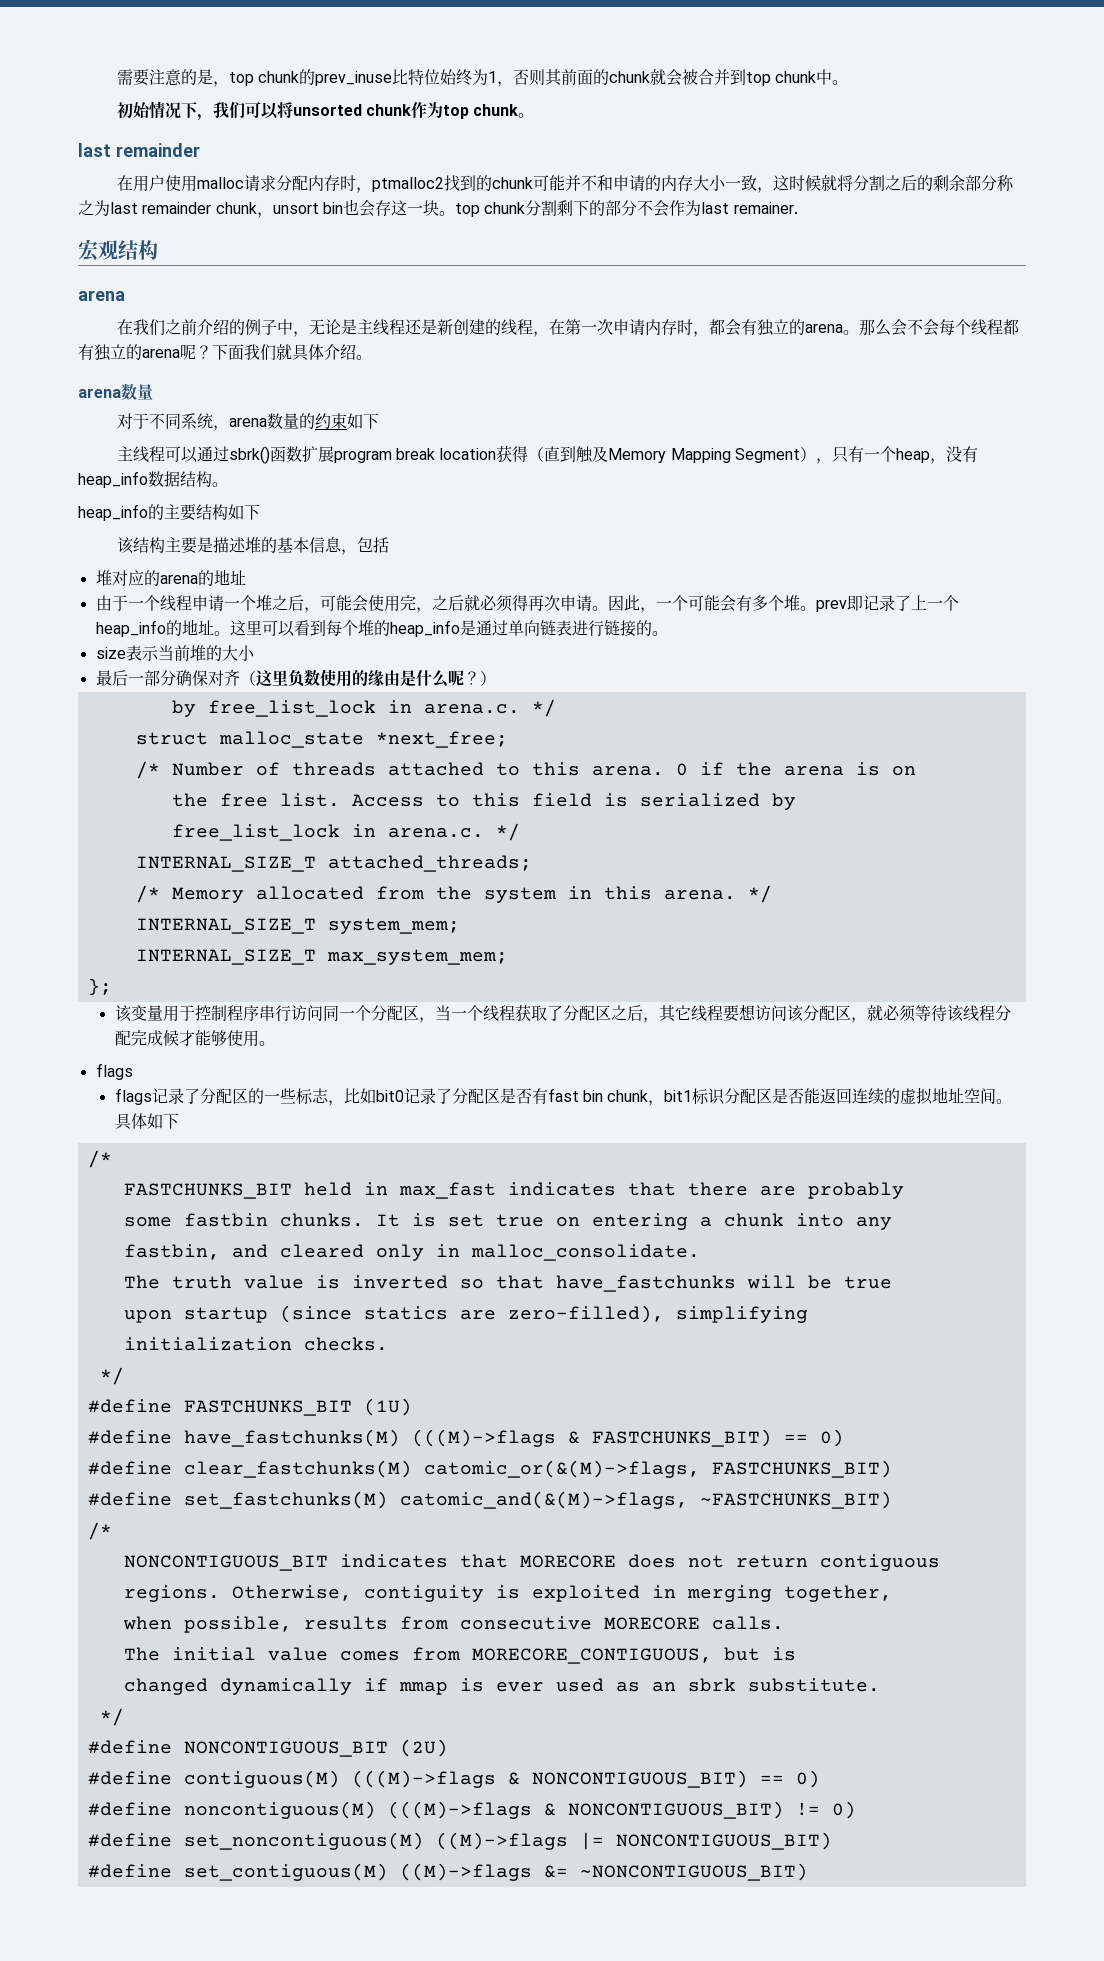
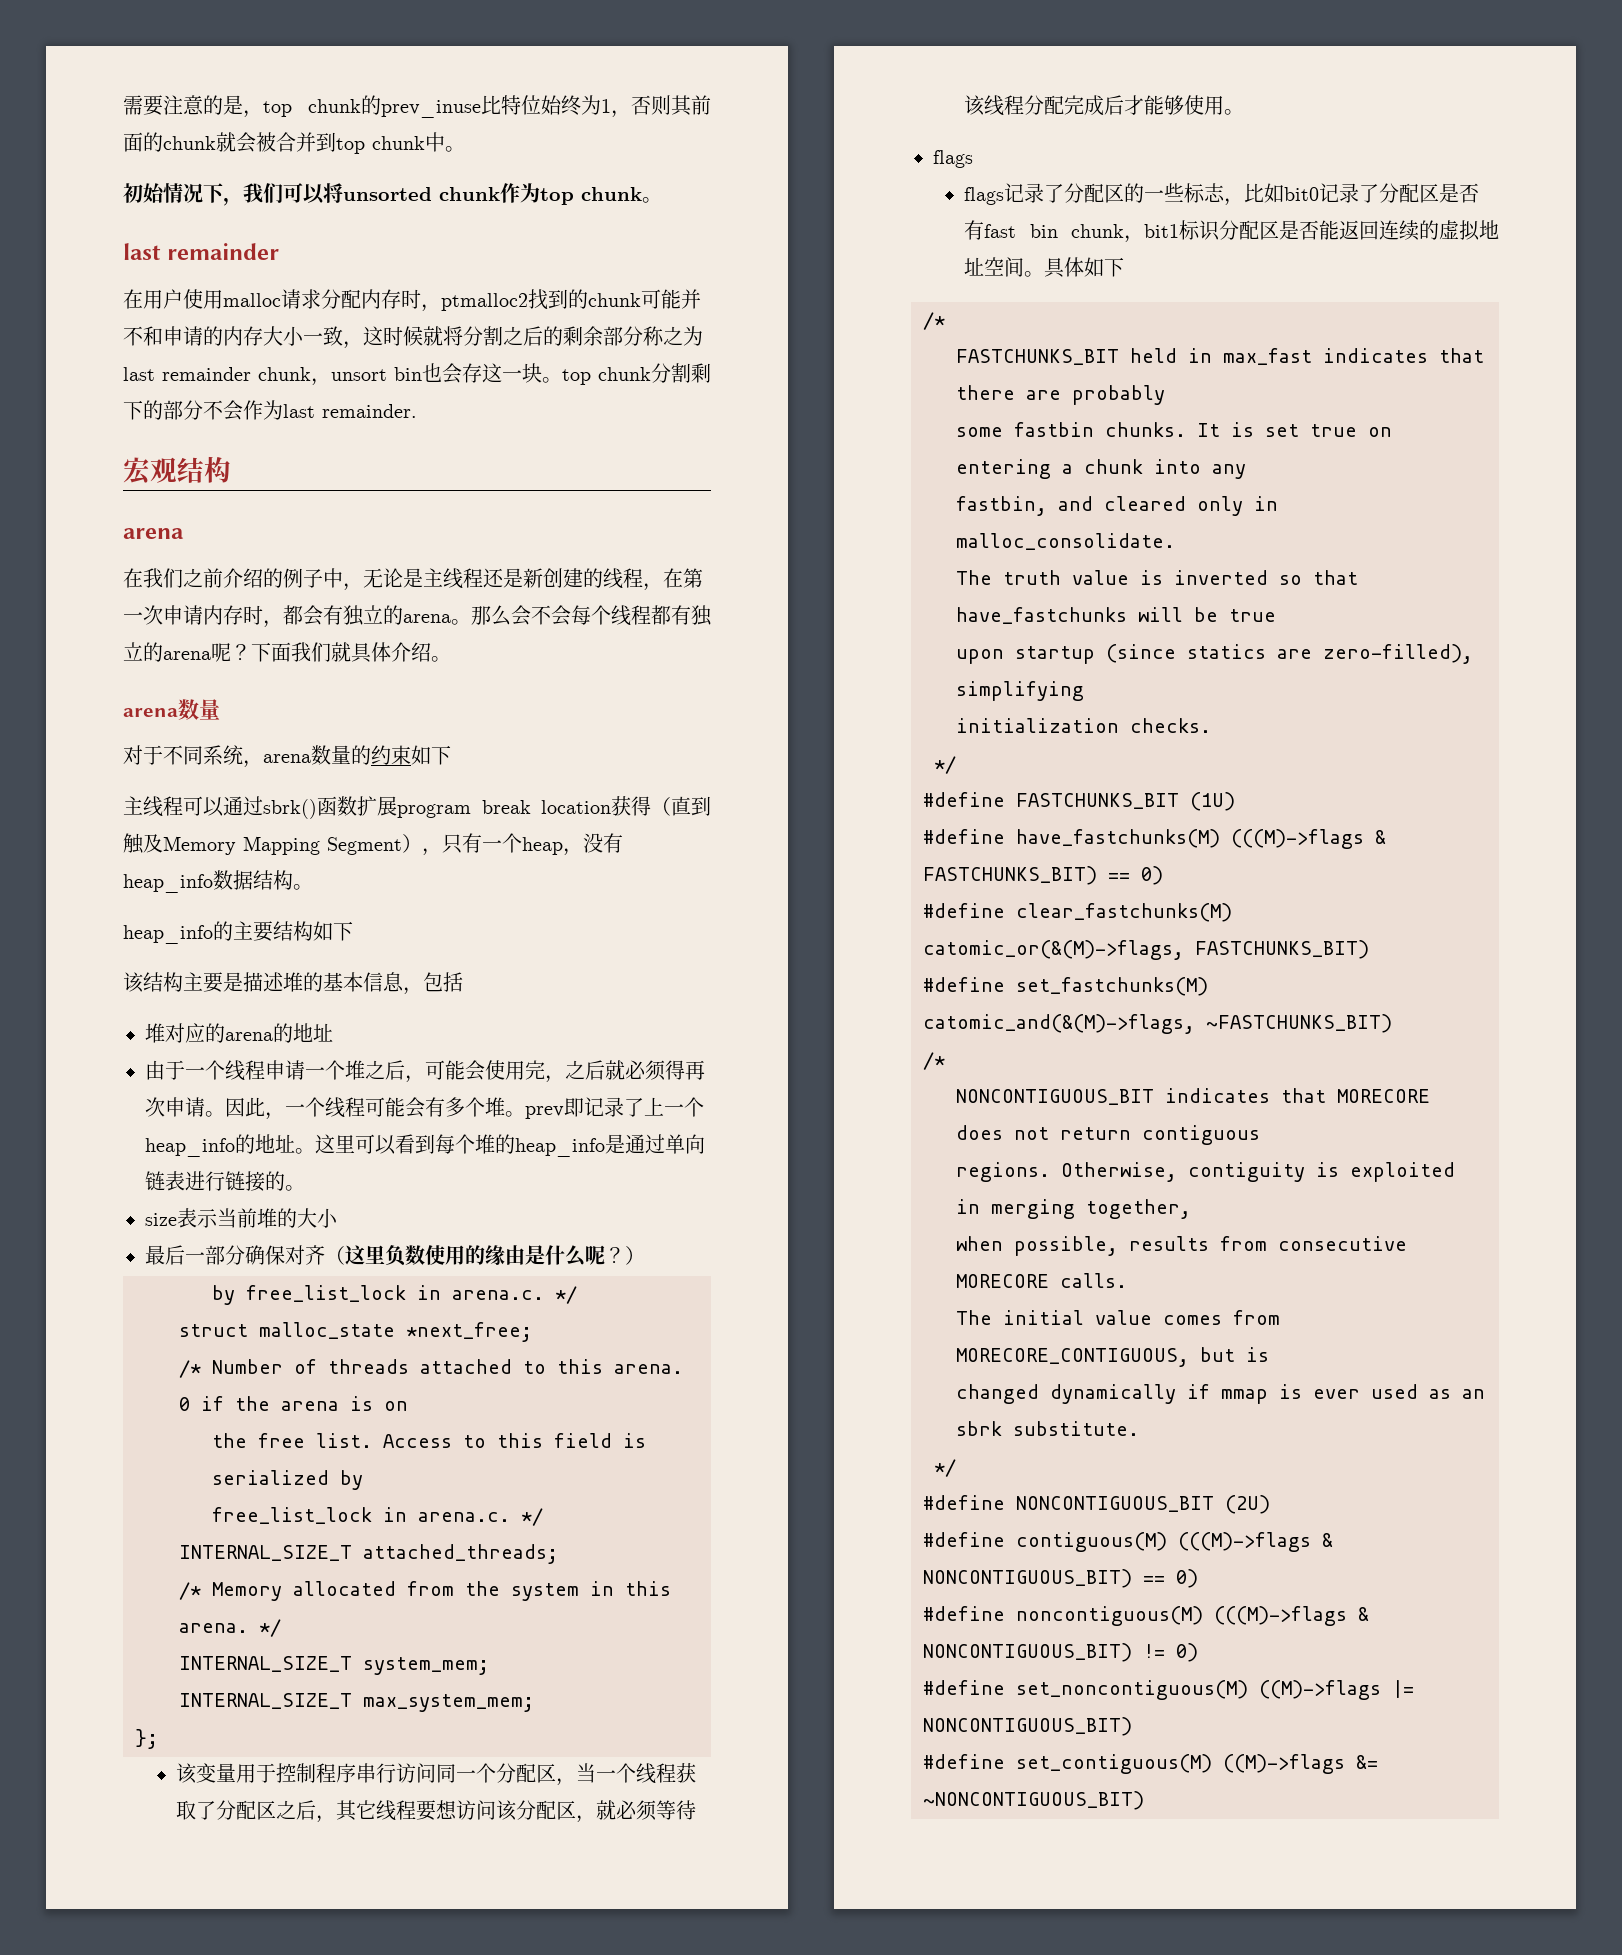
[733,202,798,214] remainer. -> [322,404,417,418] remainder.
(688, 603) none -> [325,1097,365,1118] 线程
[162,1030,179,1046] 候 -> [1104,95,1125,115] 后

